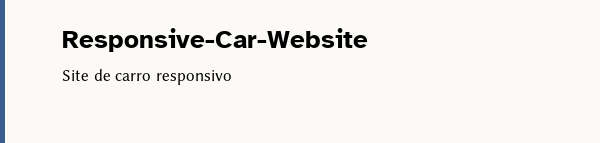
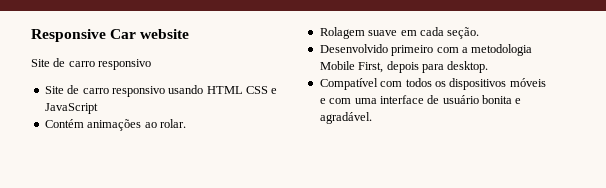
[62,28,368,52] [62,69,232,85] Responsive-Car-Website // Site de carro responsivo -> [31,29,190,42] [31,58,152,70] [44,85,278,97] [44,103,98,114] [44,119,186,131] [319,27,480,39] [319,44,533,56] [319,61,489,73] [319,78,546,90] [319,95,522,104] [319,112,372,124] Responsive Car website // Site de carro responsivo // Site de carro responsivo usando HTML CSS e JavaScript // Contém animações ao rolar. // Rolagem suave em cada seção. // Desenvolvido primeiro com a metodologia Mobile First, depois para desktop. // Compatível com todos os dispositivos móveis e com uma interface de usuário bonita e agradável.

